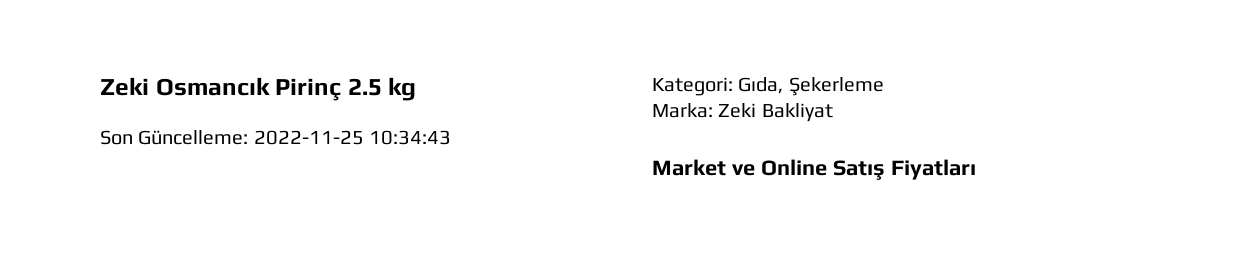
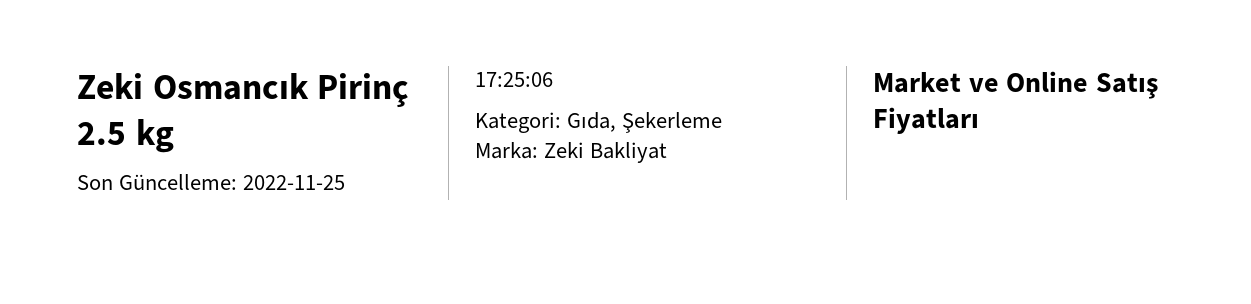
[369,130,452,145] 10:34:43 -> [475,72,553,87] 17:25:06

